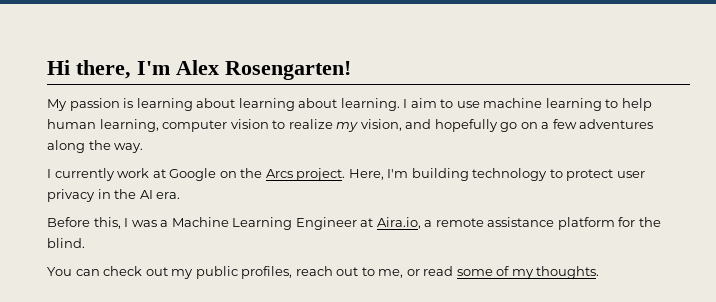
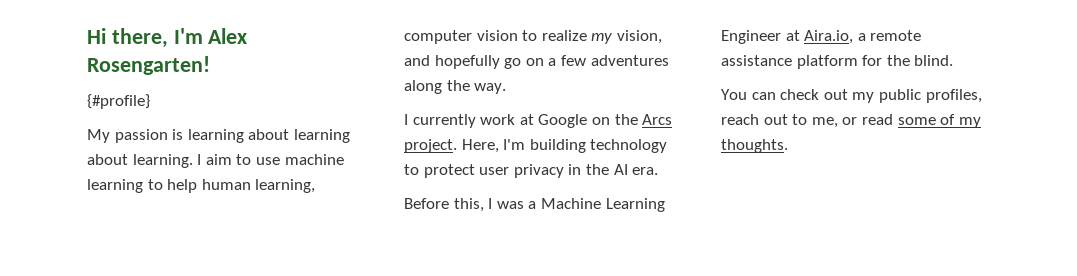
(351, 70) none -> [87,94,150,109] // {#profile}

